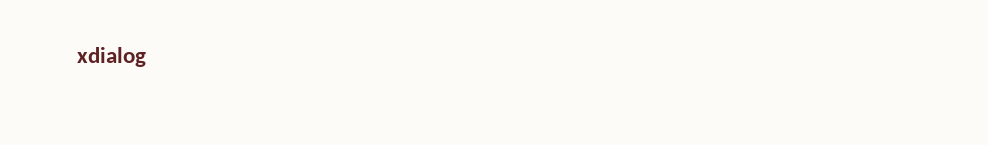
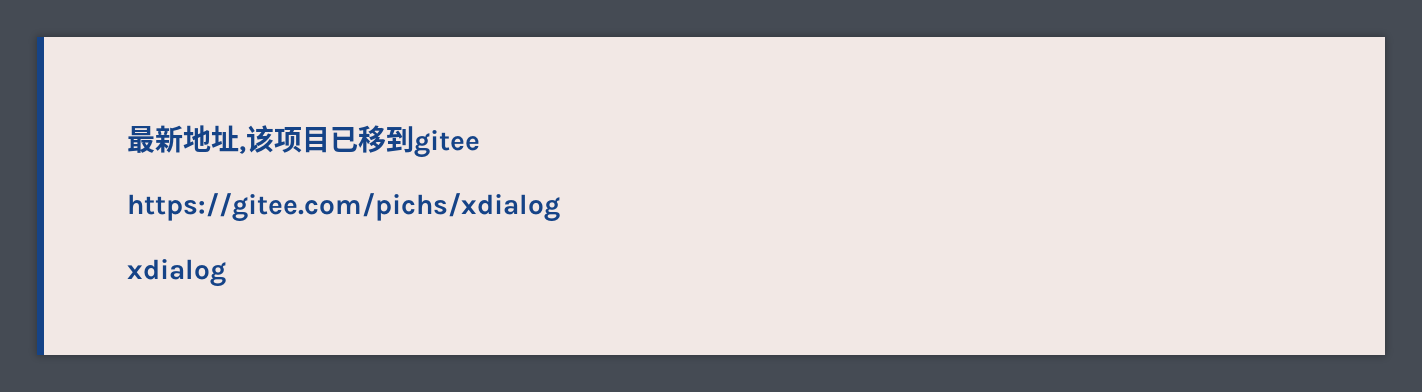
(77, 57) none -> [127,125,480,158] [127,193,560,222] 最新地址,该项目已移到gitee // https://gitee.com/pichs/xdialog //

